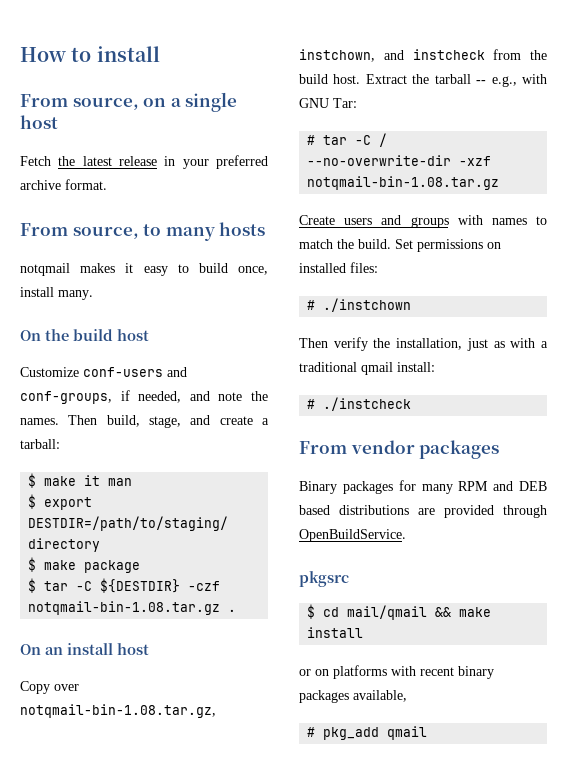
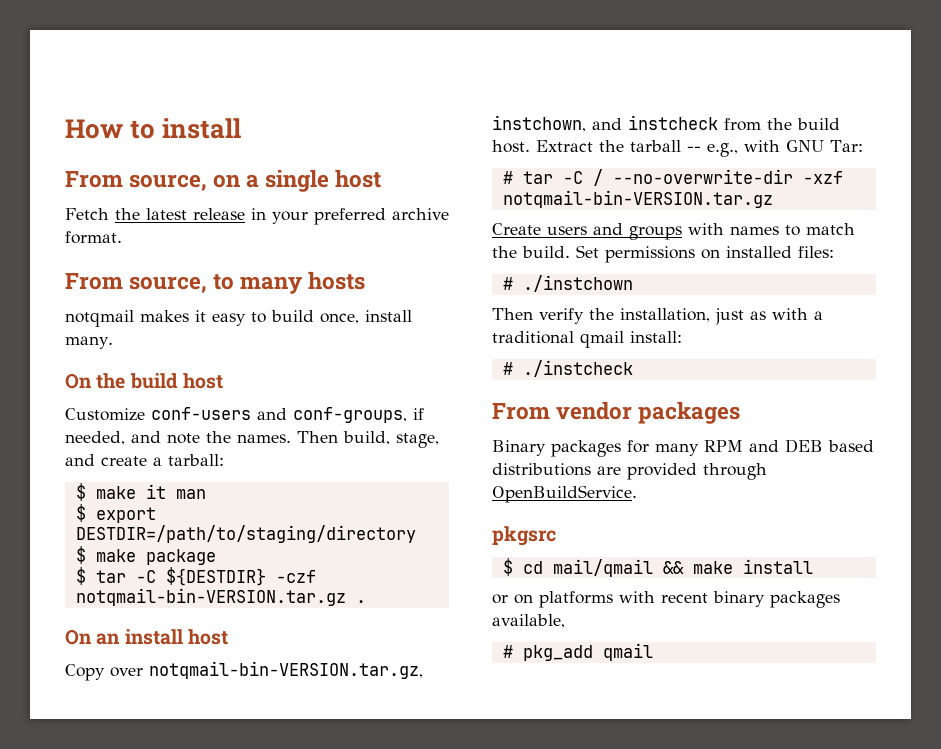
[28,601,221,615] notqmail-bin-1.08.tar.gz -> [75,588,346,606] notqmail-bin-VERSION.tar.gz
[20,704,216,718] notqmail-bin-1.08.tar.gz, -> [149,661,423,679] notqmail-bin-VERSION.tar.gz,
[307,176,500,190] notqmail-bin-1.08.tar.gz -> [502,190,773,208] notqmail-bin-VERSION.tar.gz

